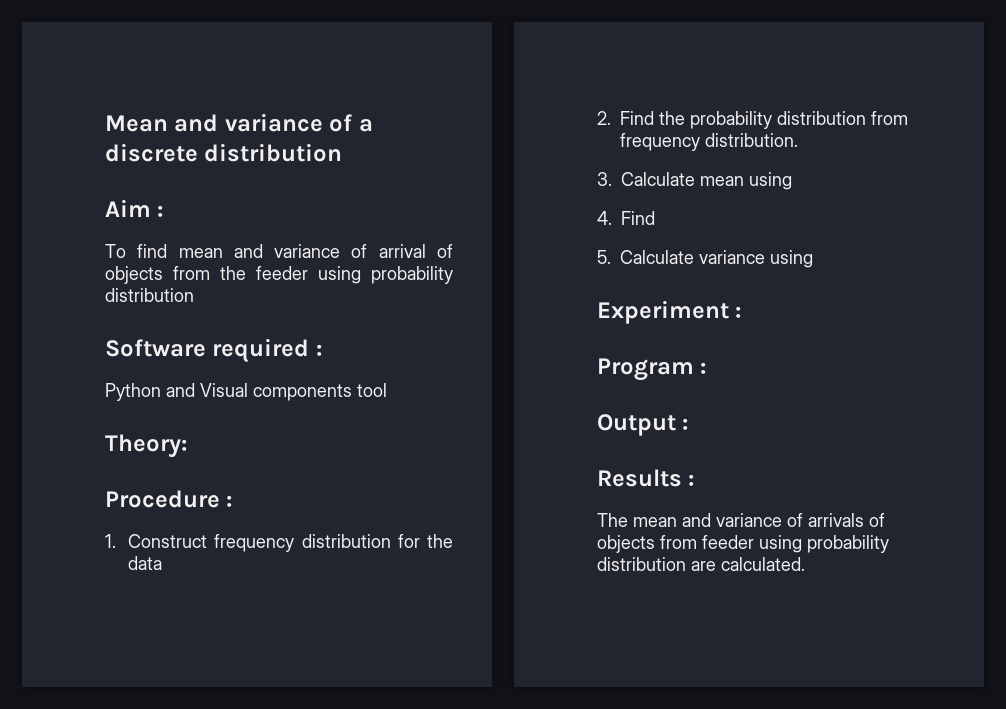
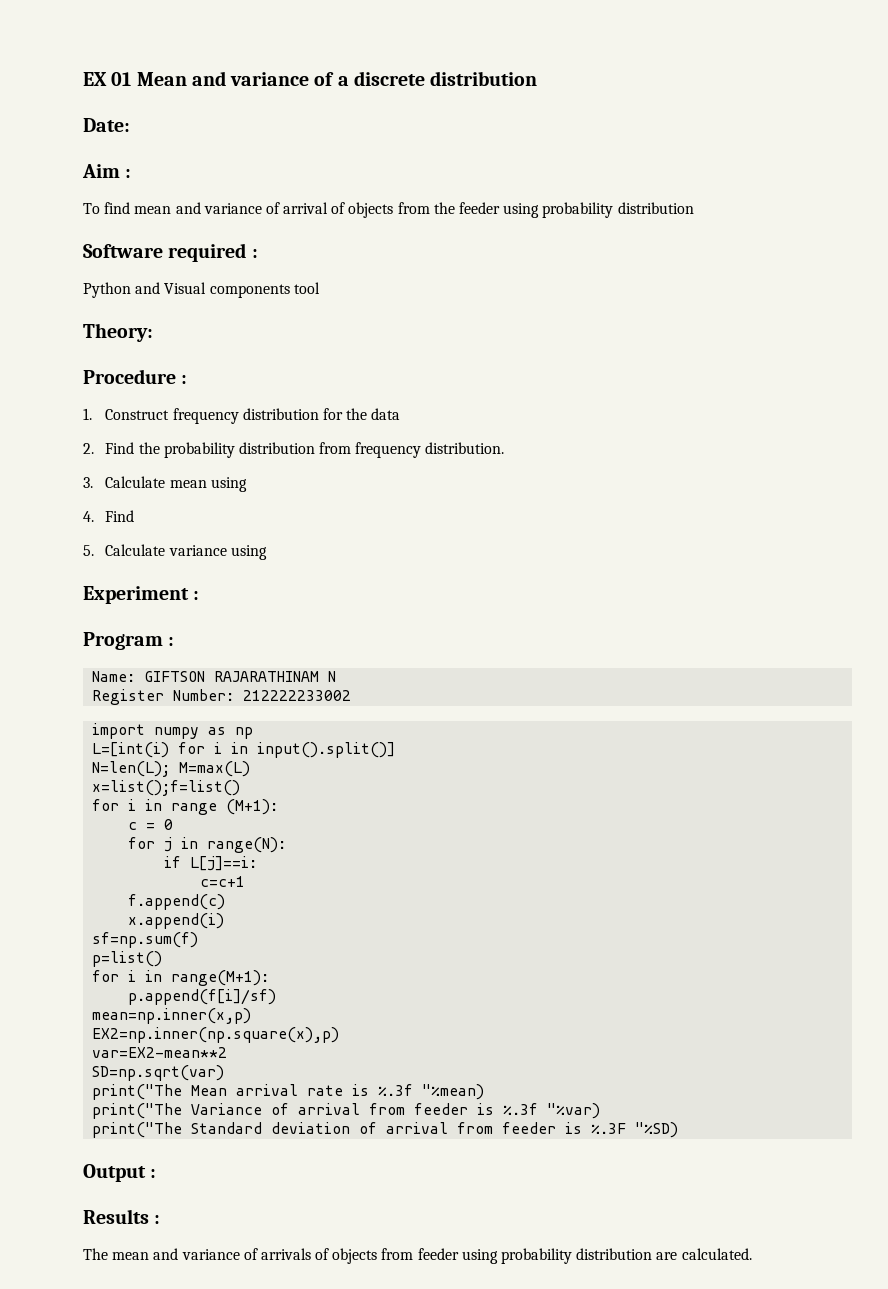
(105, 123) none -> [83,72,132,86] EX 01
(343, 152) none -> [83,118,130,132] // Date:
(707, 368) none -> [92,671,337,682] [92,689,352,705] [92,723,254,739] [92,742,396,758] [92,761,251,777] [92,780,241,796] [92,799,279,815] [128,819,174,830] [128,837,287,853] [164,856,258,871] [200,876,246,887] [128,894,226,910] [128,913,225,929] [92,932,199,948] [92,951,163,967] [92,970,270,986] [128,989,277,1005] [92,1008,252,1024] [92,1027,340,1043] [92,1047,228,1058] [92,1065,225,1081] [92,1084,485,1100] [92,1103,601,1119] [92,1122,679,1138] // Name: GIFTSON RAJARATHINAM N // Register Number: 212222233002 // import numpy as np // L=[int(i) for i in input().split()] // N=len(L); M=max(L) // x=list();f=list() // for i in range (M+1): // c = 0 // for j in range(N): // if L[j]==i: // c=c+1 // f.append(c) // x.append(i) // sf=np.sum(f) // p=list() // for i in range(M+1): // p.append(f[i]/sf) // mean=np.inner(x,p) // EX2=np.inner(np.square(x),p) // var=EX2-mean**2 // SD=np.sqrt(var) // print("The Mean arrival rate is %.3f "%mean) // print("The Variance of arrival from feeder is %.3f "%var) // print("The Standard deviation of arrival from feeder is %.3F "%SD)

